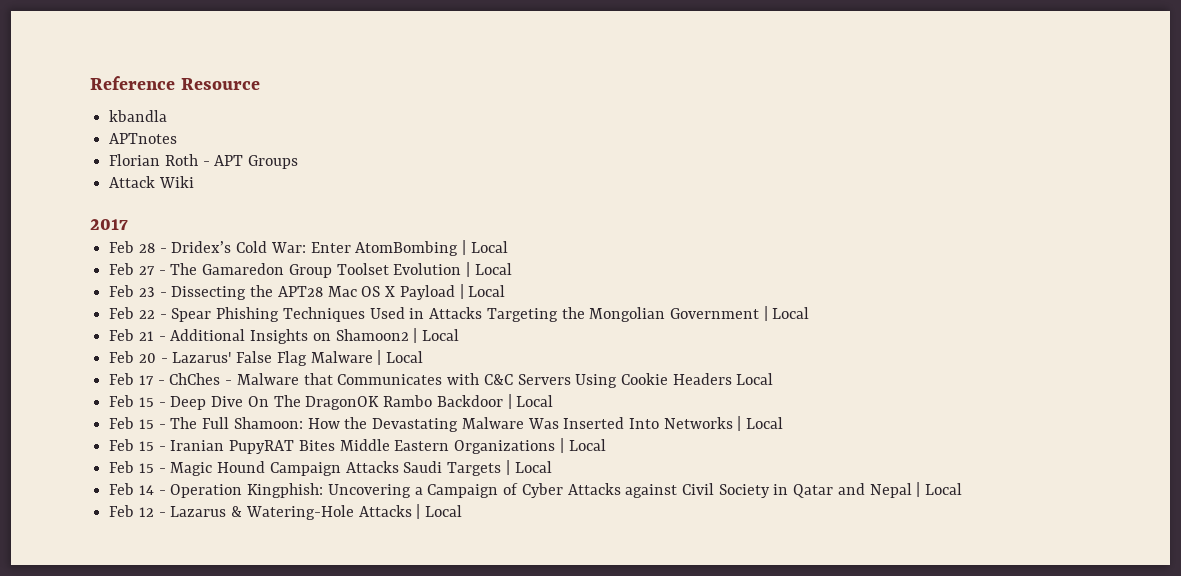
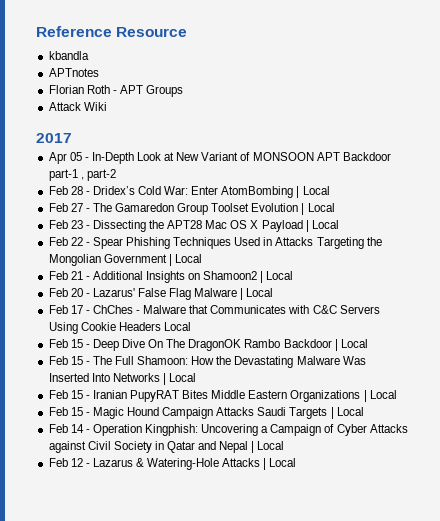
(128, 224) none -> [48,152,391,164] [48,169,116,181] // Apr 05 - In-Depth Look at New Variant of MONSOON APT Backdoor part-1 , part-2

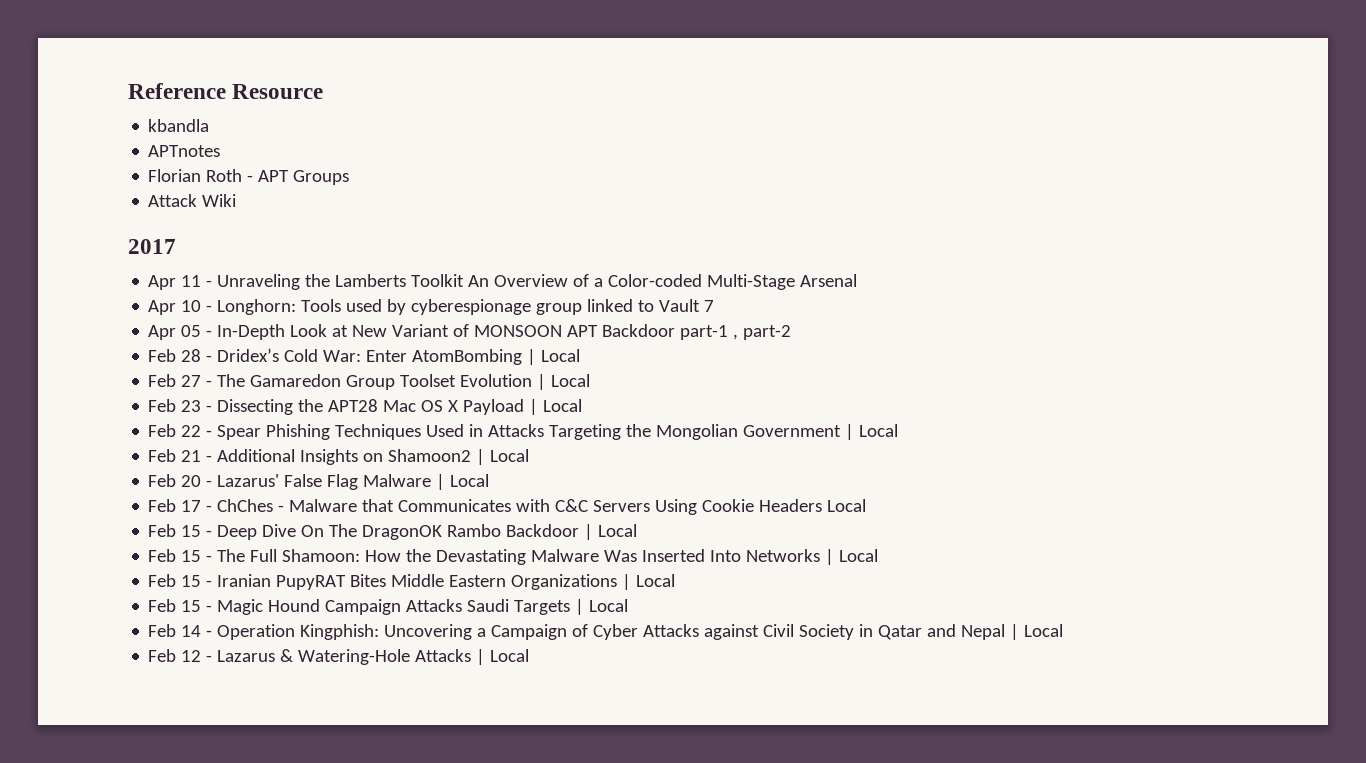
(72, 138) none -> [148,274,858,290] [148,299,715,315] // Apr 11 - Unraveling the Lamberts Toolkit An Overview of a Color-coded Multi-Stage Arsenal // Apr 10 - Longhorn: Tools used by cyberespionage group linked to Vault 7

